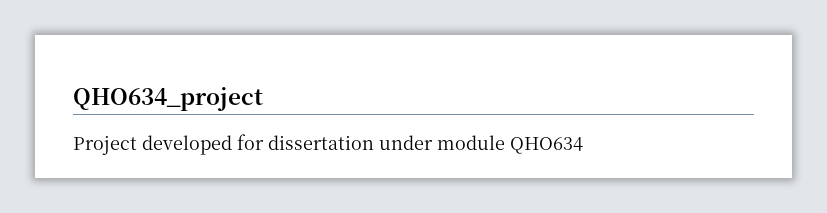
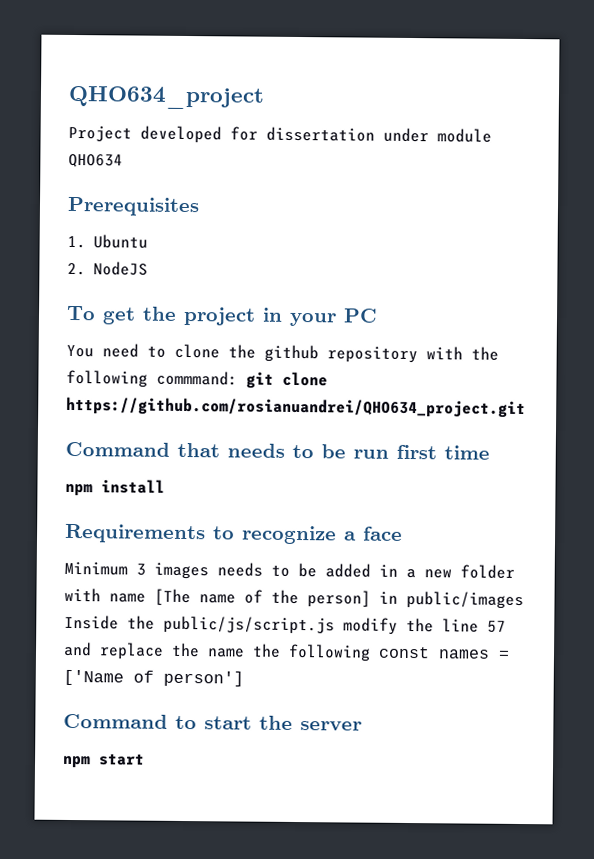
(583, 145) none -> [67,196,200,217] [67,234,148,249] [67,261,148,276] [66,305,378,327] [66,343,499,364] [66,369,328,389] [66,396,526,419] [65,441,490,460] [65,479,165,497] [64,523,403,545] [64,561,515,580] [64,587,524,610] [64,614,506,635] [63,641,510,662] [63,669,244,687] [63,713,362,731] [62,753,145,769] // Prerequisites // 1. Ubuntu // 2. NodeJS // To get the project in your PC // You need to clone the github repository with the following commmand: git clone https://github.com/rosianuandrei/QHO634_project.git // Command that needs to be run first time // npm install // Requirements to recognize a face // Minimum 3 images needs to be added in a new folder with name [The name of the person] in public/images Inside the public/js/script.js modify the line 57 and replace the name the following const names = ['Name of person'] // Command to start the server // npm start

